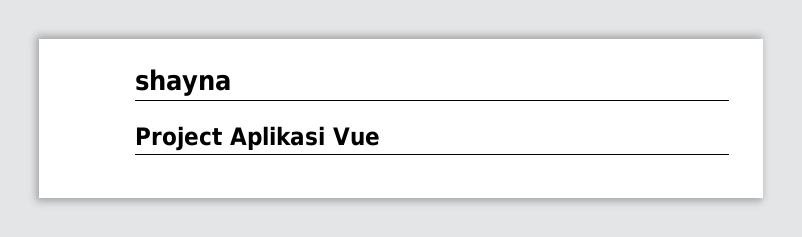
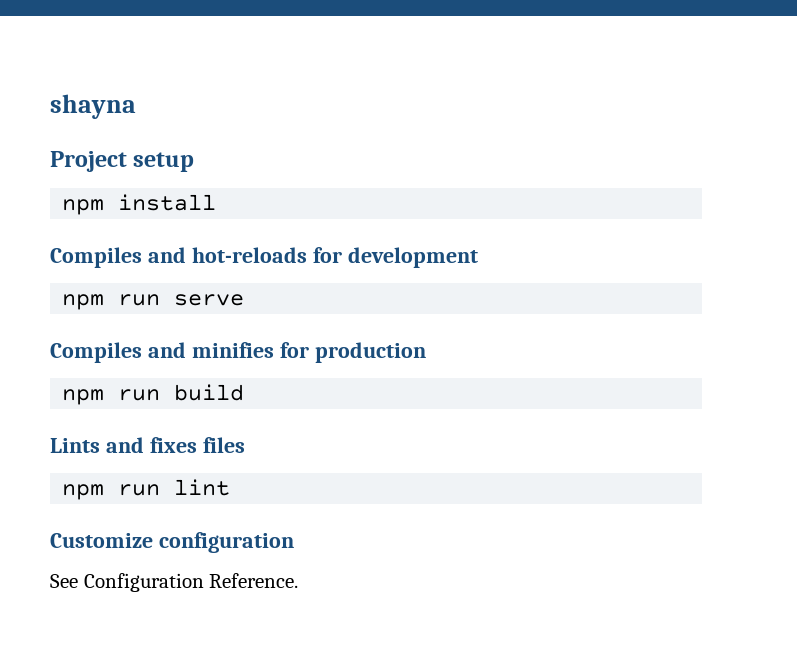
[230,126,380,150] Aplikasi Vue -> [133,152,195,172] [62,194,217,215] [50,247,478,268] [62,294,245,310] [50,342,426,363] [62,384,245,405] [50,437,245,453] [62,479,231,500] [50,532,294,553] [50,573,299,592] setup // npm install // Compiles and hot-reloads for development // npm run serve // Compiles and minifies for production // npm run build // Lints and fixes files // npm run lint // Customize configuration // See Configuration Reference.

